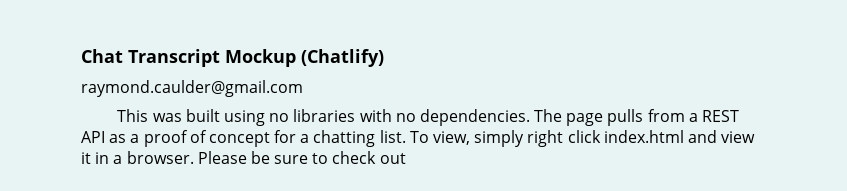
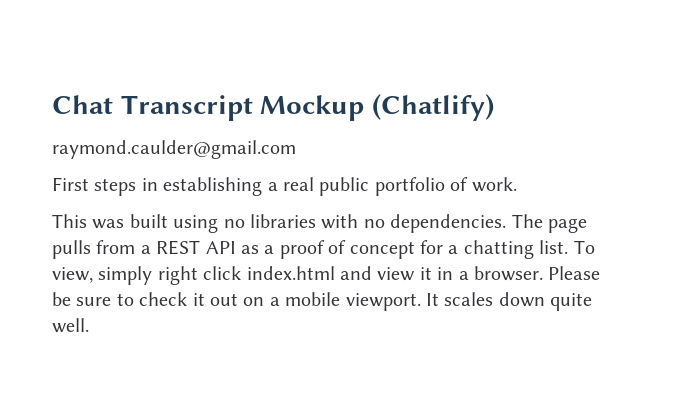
(303, 88) none -> [52,177,517,196] // First steps in establishing a real public portfolio of work.
[379,153,406,164] out -> [192,292,593,311] [52,318,89,333] it out on a mobile viewport. It scales down quite well.

